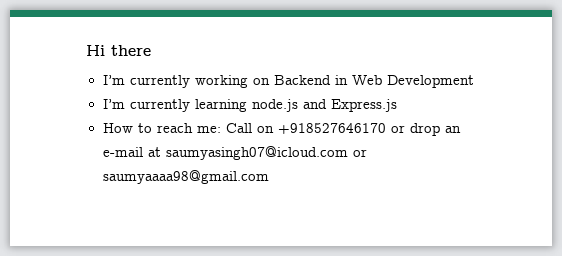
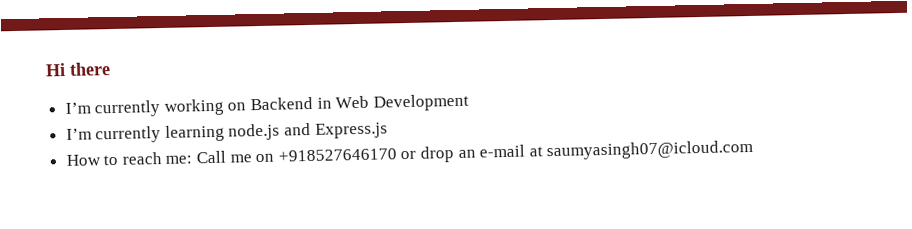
(252, 128) none -> [229,154,252,163] me
[352,149,367,157] [102,170,269,184] or saumyaaaa98@gmail.com -> (754, 150) none

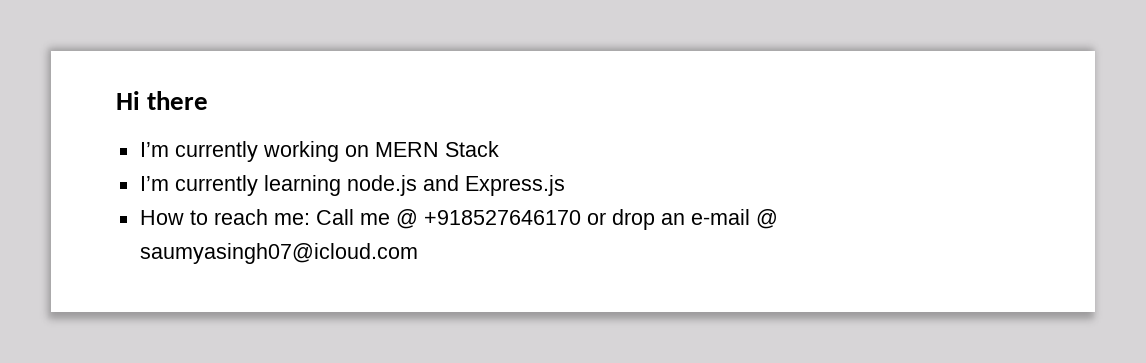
[250,93,469,112] Backend in Web Development -> [374,141,499,157] MERN Stack
[255,153,275,163] on -> [395,209,418,229] @
[528,146,543,157] at -> [755,209,778,229] @

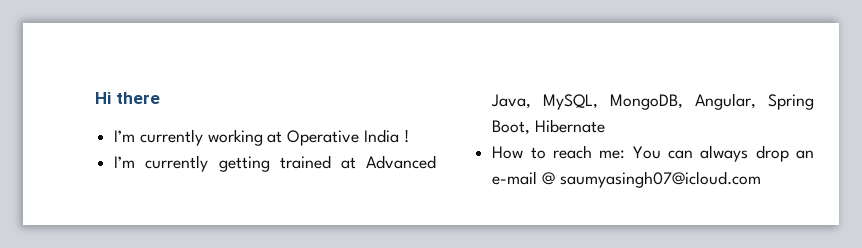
[344,141,499,157] [139,175,565,196] on MERN Stack // I’m currently learning node.js and Express.js -> [267,129,409,146] [114,155,436,172] [491,93,814,110] [492,119,605,135] at Operative India ! // I’m currently getting trained at Advanced Java, MySQL, MongoDB, Angular, Spring Boot, Hibernate
[315,209,606,229] Call me @ +918527646170 or -> [632,145,749,162] You can always

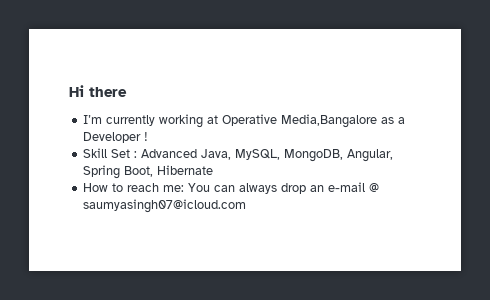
[363,129,409,143] [114,155,356,172] India ! // I’m currently getting trained at -> [281,114,406,128] [83,132,149,143] [83,148,138,158] Media,Bangalore as a Developer ! // Skill Set :

